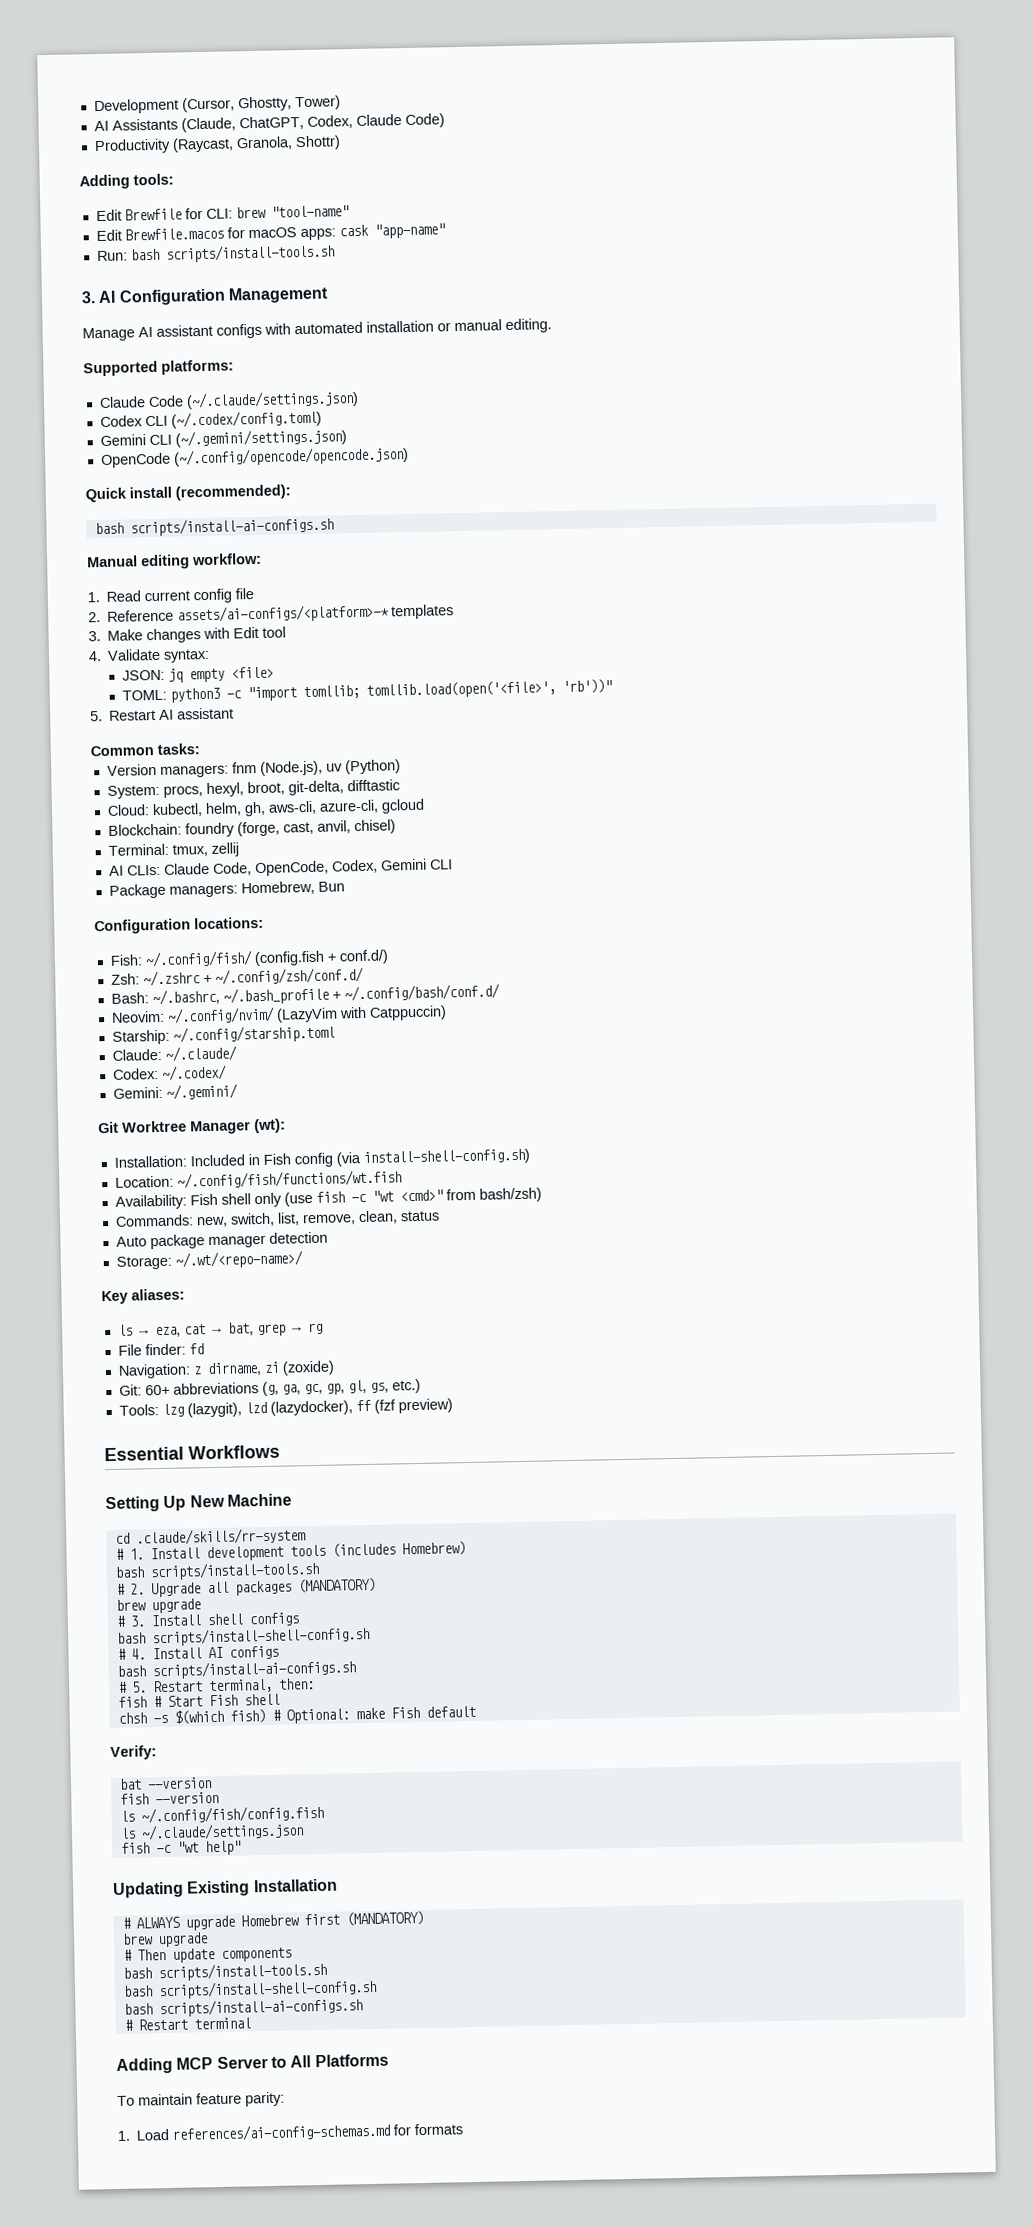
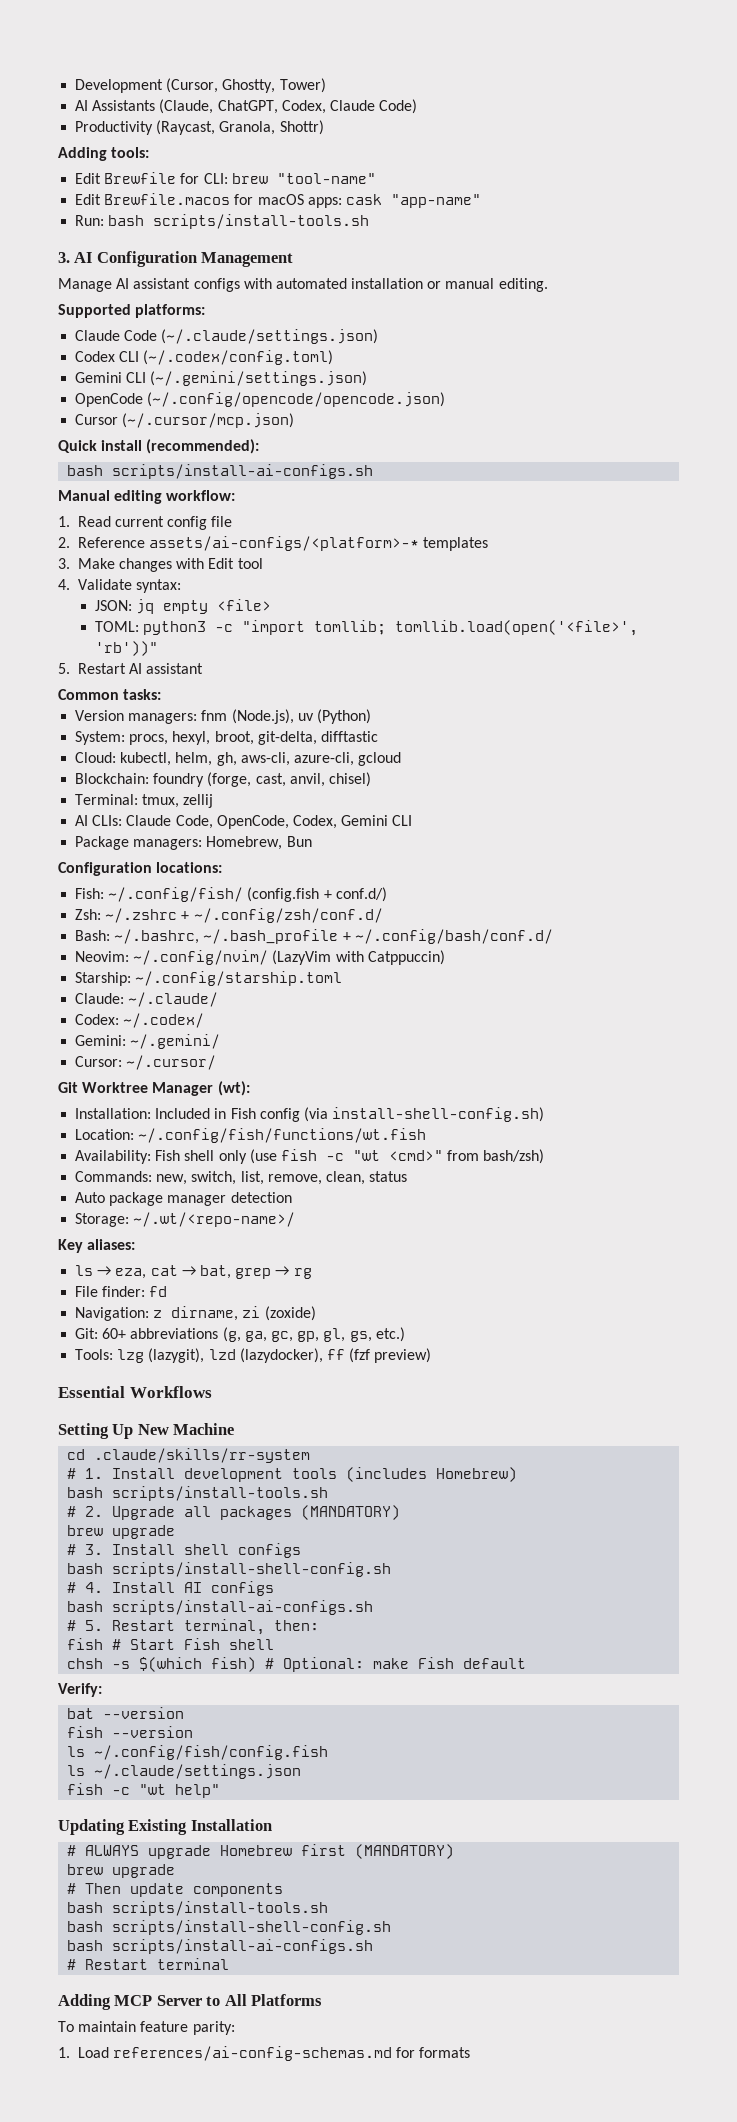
(409, 456) none -> [75,413,295,428] // Cursor (~/.cursor/mcp.json)
(238, 1091) none -> [75,1055,217,1070] // Cursor: ~/.cursor/

